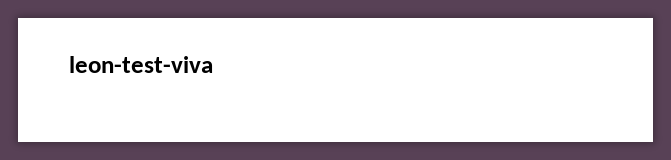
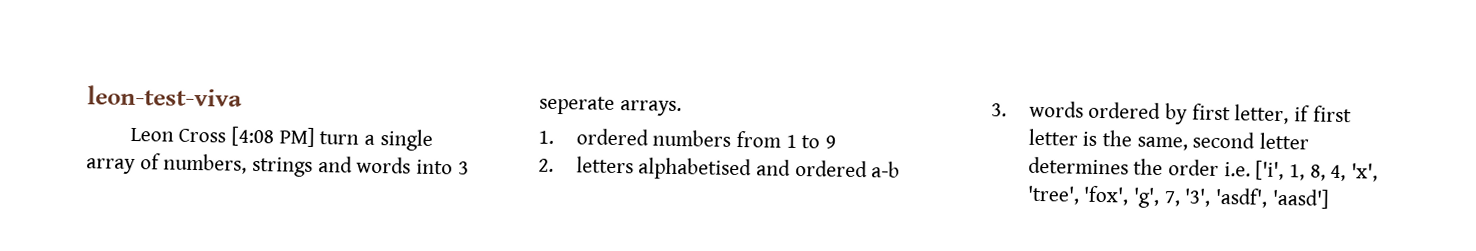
(213, 64) none -> [129,126,433,151] [86,153,469,177] [539,95,682,117] [538,128,837,149] [538,156,901,181] [991,100,1352,125] [1027,128,1310,151] [1027,156,1379,182] [1026,185,1330,209] // Leon Cross [4:08 PM] turn a single array of numbers, strings and words into 3 seperate arrays. // 1. ordered numbers from 1 to 9 // 2. letters alphabetised and ordered a-b // 3. words ordered by first letter, if first letter is the same, second letter determines the order i.e. ['i', 1, 8, 4, 'x', 'tree', 'fox', 'g', 7, '3', 'asdf', 'aasd']

